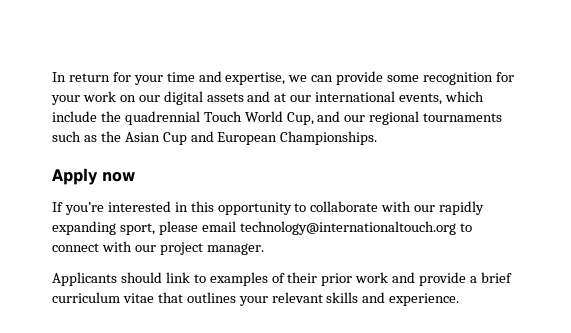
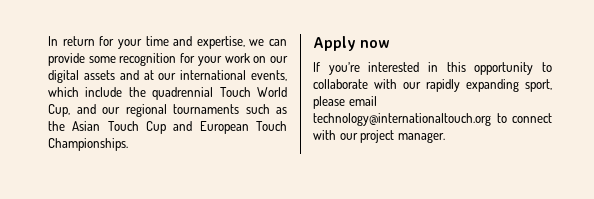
(160, 137) none -> [107,121,139,131] Touch
(278, 138) none -> [256,121,288,131] Touch
[52,272,512,286] [52,292,460,306] // Applicants should link to examples of their prior work and provide a brief curriculum vitae that outlines your relevant skills and experience. -> (445, 137) none

